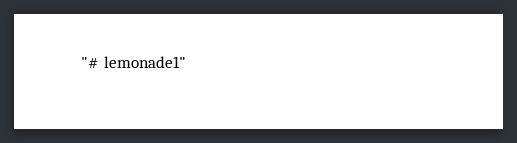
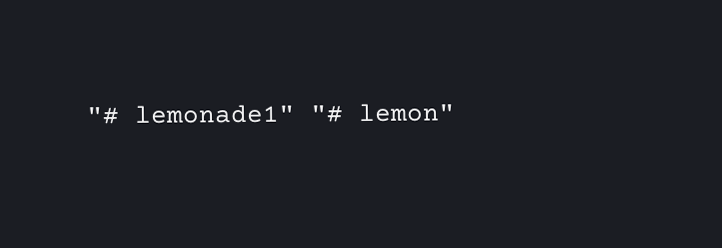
(186, 62) none -> [310,103,455,123] "# lemon"

